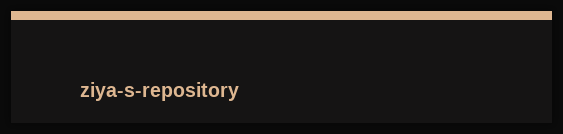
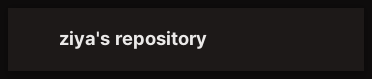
[80,82,239,101] ziya-s-repository -> [59,30,208,49] ziya's repository

